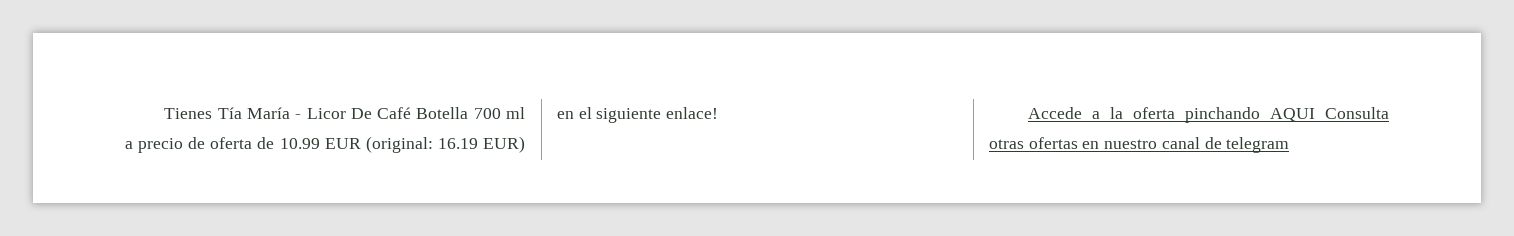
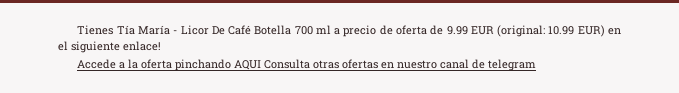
[279,138,320,149] 10.99 -> [446,26,468,35] 9.99
[437,138,478,149] 16.19 -> [548,26,575,35] 10.99

